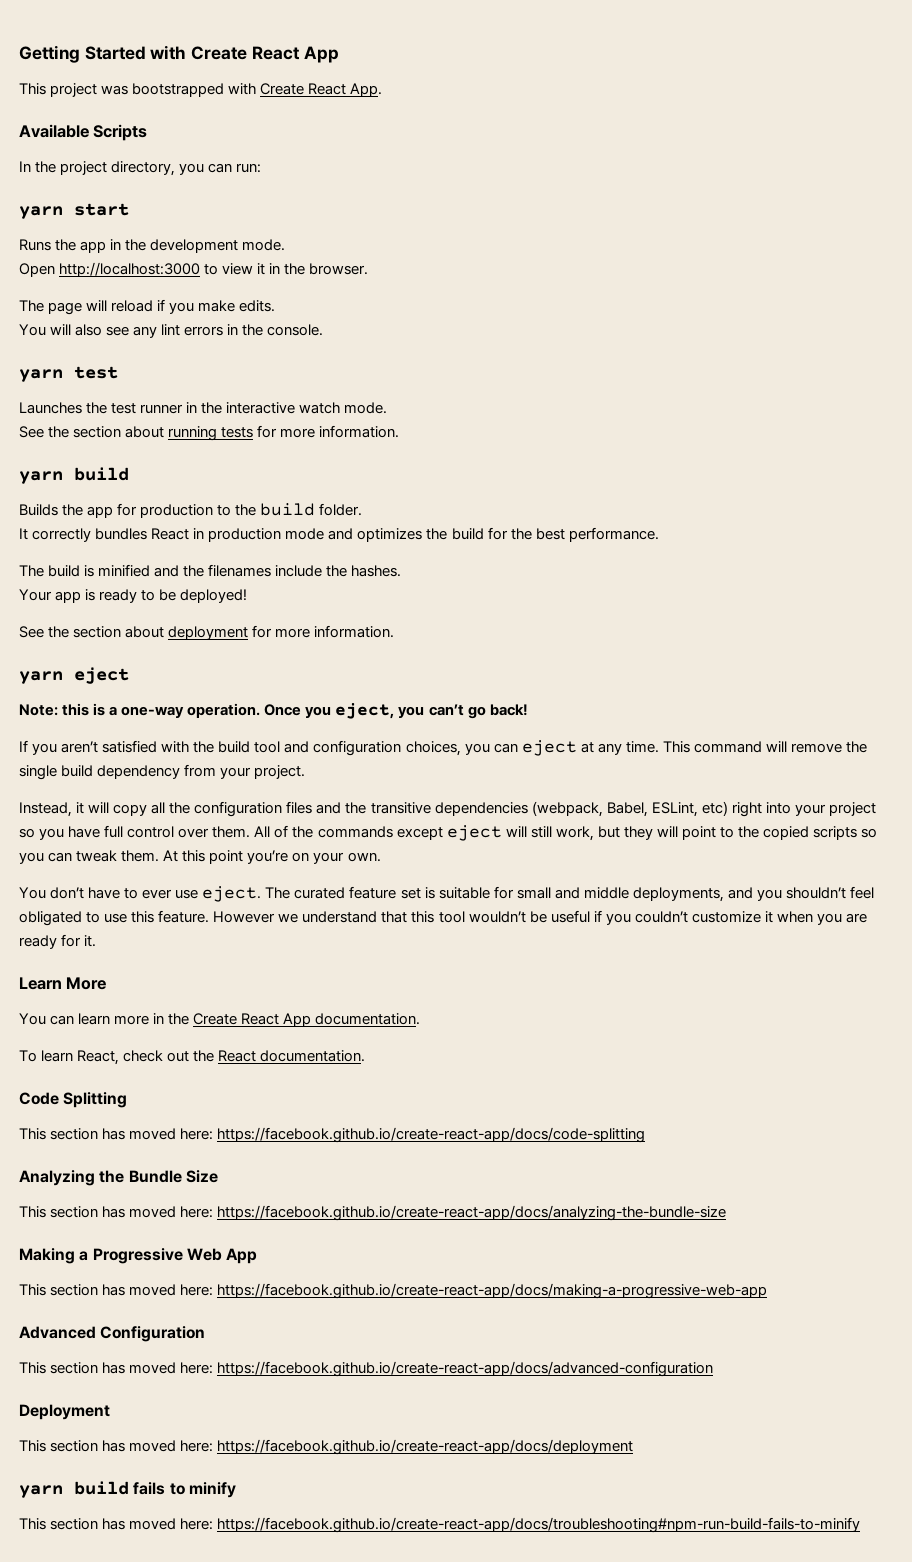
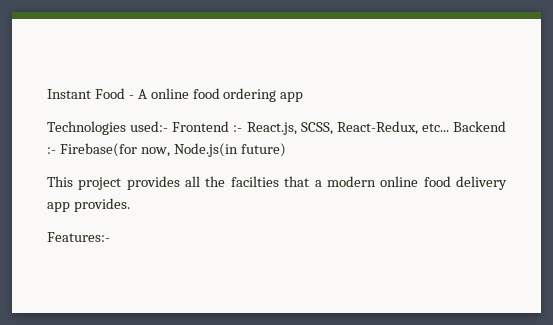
[19,45,339,63] [19,83,383,97] [19,124,148,141] [19,161,262,176] [19,203,129,219] [19,239,286,253] [19,262,369,277] [19,299,276,315] [19,324,324,338] [19,366,118,382] [19,402,388,414] [19,425,400,441] [19,467,129,484] [19,503,363,518] [19,527,659,542] [19,564,402,577] [19,589,248,603] [19,625,395,640] [19,667,129,684] [19,703,528,719] [19,740,868,756] [19,764,306,780] [19,801,876,817] [19,825,878,841] [19,850,381,864] [19,886,875,902] [19,910,868,926] [19,934,97,949] [19,977,107,990] [19,1013,421,1027] [19,1050,366,1065] [19,1092,128,1108] [19,1127,646,1143] [19,1170,218,1186] [19,1205,727,1221] [19,1248,258,1264] [19,1283,768,1299] [19,1326,206,1342] [19,1361,714,1377] [19,1404,110,1420] [19,1439,634,1455] [19,1481,236,1498] [19,1517,861,1533] Getting Started with Create React App // This project was bootstrapped with Create React App. // Available Scripts // In the project directory, you can run: // yarn start // Runs the app in the development mode. // Open http://localhost:3000 to view it in the browser. // The page will reload if you make edits. // You will also see any lint errors in the console. // yarn test // Launches the test runner in the interactive watch mode. // See the section about running tests for more information. // yarn build // Builds the app for production to the build folder. // It correctly bundles React in production mode and optimizes the build for the best performance. // The build is minified and the filenames include the hashes. // Your app is ready to be deployed! // See the section about deployment for more information. // yarn eject // Note: this is a one-way operation. Once you eject, you can’t go back! // If you aren’t satisfied with the build tool and configuration choices, you can eject at any time. This command will remove the single build dependency from your project. // Instead, it will copy all the configuration files and the transitive dependencies (webpack, Babel, ESLint, etc) right into your project so you have full control over them. All of the commands except eject will still work, but they will point to the copied scripts so you can tweak them. At this point you’re on your own. // You don’t have to ever use eject. The curated feature set is suitable for small and middle deployments, and you shouldn’t feel obligated to use this feature. However we understand that this tool wouldn’t be useful if you couldn’t customize it when you are ready for it. // Learn More // You can learn more in the Create React App documentation. // To learn React, check out the React documentation. // Code Splitting // This section has moved here: https://facebook.github.io/create-react-app/docs/code-splitting // Analyzing the Bundle Size // This section has moved here: https://facebook.github.io/create-react-app/docs/analyzing-the-bundle-size // Making a Progressive Web App // This section has moved here: https://facebook.github.io/create-react-app/docs/making-a-progressive-web-app // Advanced Configuration // This section has moved here: https://facebook.github.io/create-react-app/docs/advanced-configuration // Deployment // This section has moved here: https://facebook.github.io/create-react-app/docs/deployment // yarn build fails to minify // This section has moved here: https://facebook.github.io/create-react-app/docs/troubleshooting#npm-run-build-fails-to-minify -> [47,88,304,102] [47,121,506,135] [47,143,286,157] [47,176,508,190] [47,198,130,212] [47,232,110,242] Instant Food - A online food ordering app // Technologies used:- Frontend :- React.js, SCSS, React-Redux, etc... Backend :- Firebase(for now, Node.js(in future) // This project provides all the facilties that a modern online food delivery app provides. // Features:-

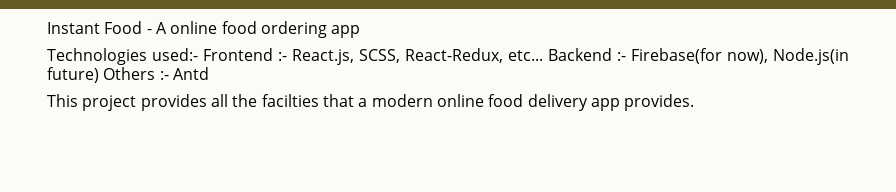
[140,147,170,157] now, -> [726,49,768,64] now),
(286, 150) none -> [103,67,209,80] Others :- Antd
[47,232,110,242] // Features:- -> (695, 102) none

